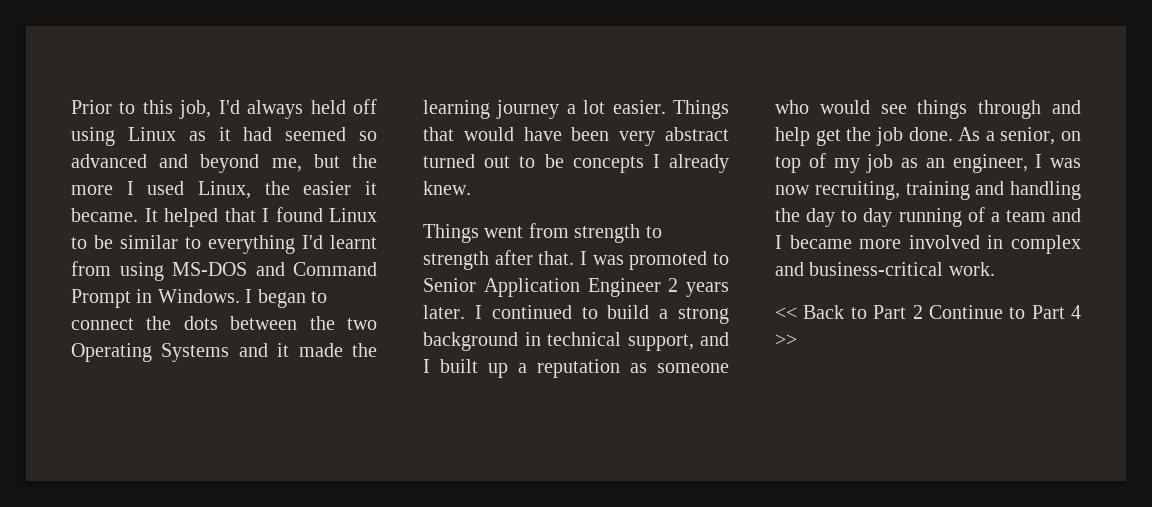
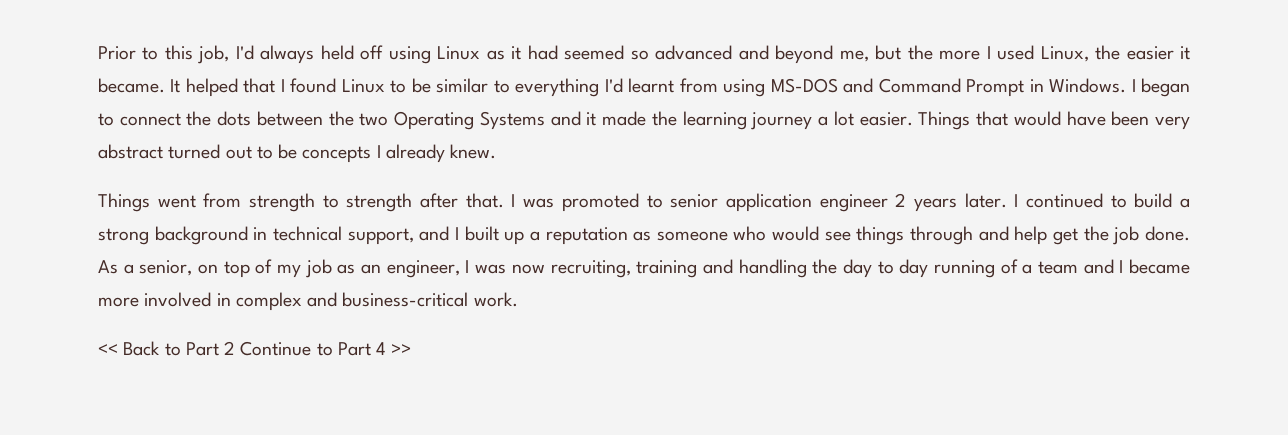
[423,278,661,297] Senior Application Engineer -> [670,193,888,212] senior application engineer

